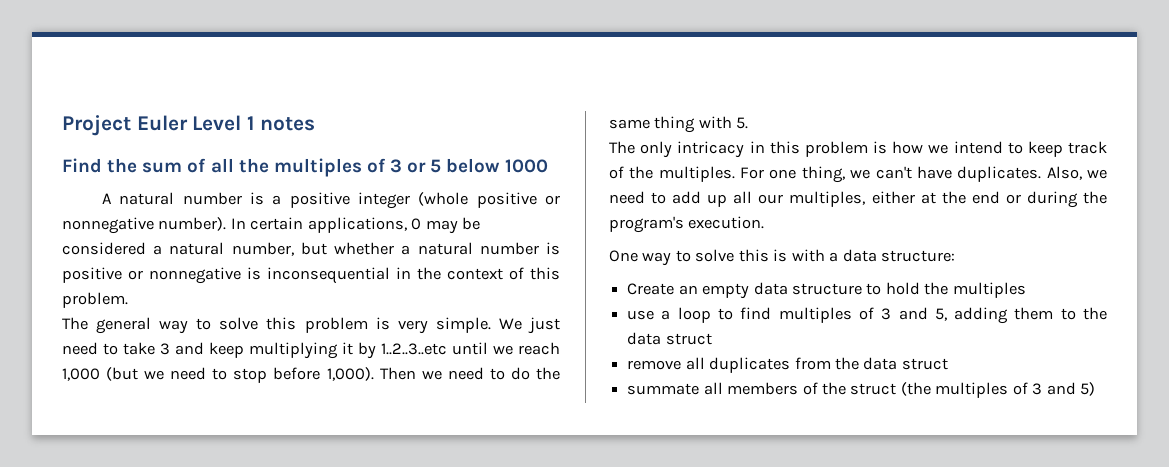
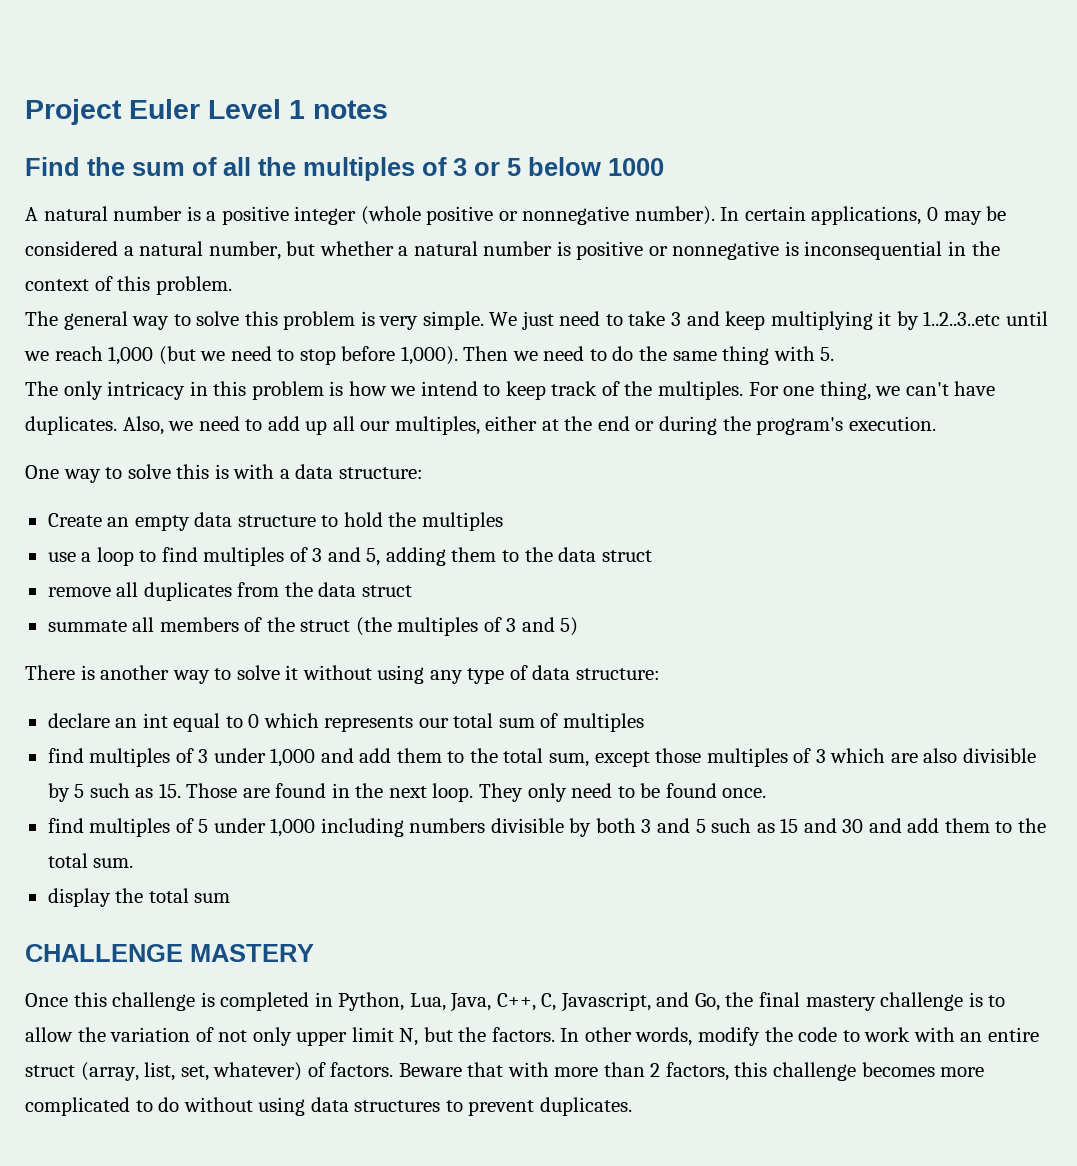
(1096, 389) none -> [25,665,660,684] [47,713,644,732] [47,748,1036,767] [47,783,767,802] [47,818,1046,837] [47,853,134,868] [47,888,231,907] [25,944,314,962] [25,992,1006,1012] [25,1027,1039,1046] [25,1062,985,1081] [25,1097,632,1116] // There is another way to solve it without using any type of data structure: // declare an int equal to 0 which represents our total sum of multiples // find multiples of 3 under 1,000 and add them to the total sum, except those multiples of 3 which are also divisible by 5 such as 15. Those are found in the next loop. They only need to be found once. // find multiples of 5 under 1,000 including numbers divisible by both 3 and 5 such as 15 and 30 and add them to the total sum. // display the total sum // CHALLENGE MASTERY // Once this challenge is completed in Python, Lua, Java, C++, C, Javascript, and Go, the final mastery challenge is to allow the variation of not only upper limit N, but the factors. In other words, modify the code to work with an entire struct (array, list, set, whatever) of factors. Beware that with more than 2 factors, this challenge becomes more complicated to do without using data structures to prevent duplicates.

